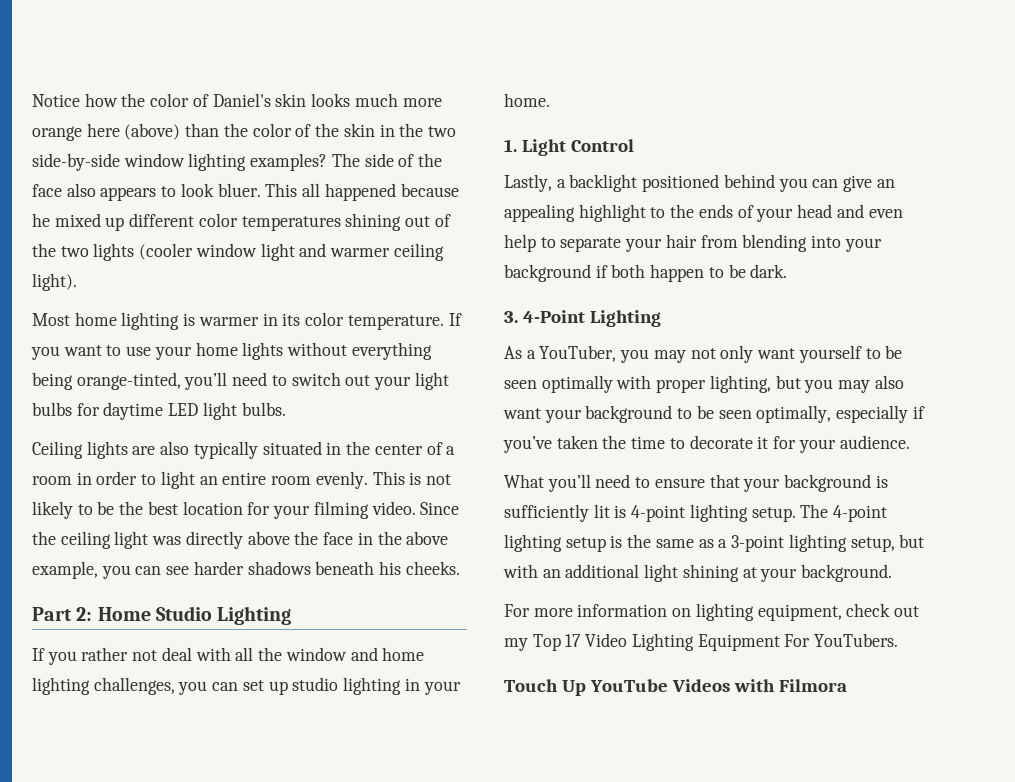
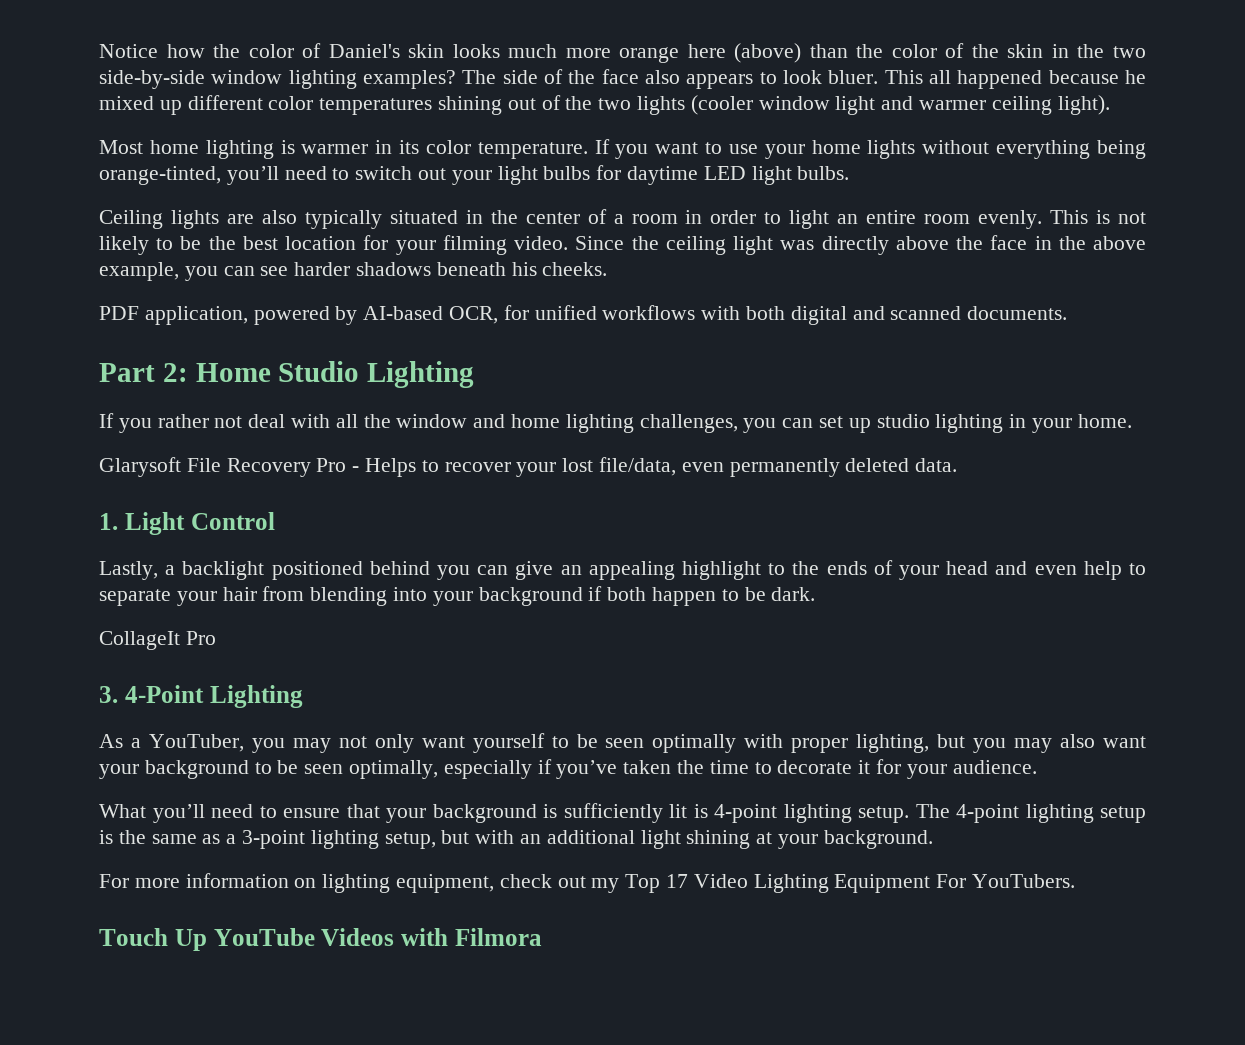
(460, 568) none -> [99,305,1068,325] // PDF application, powered by AI-based OCR, for unified workflows with both digital and scanned documents.
(550, 100) none -> [99,457,958,477] // Glarysoft File Recovery Pro - Helps to recover your lost file/data, even permanently deleted data.
(788, 271) none -> [99,631,216,650] // CollageIt Pro

